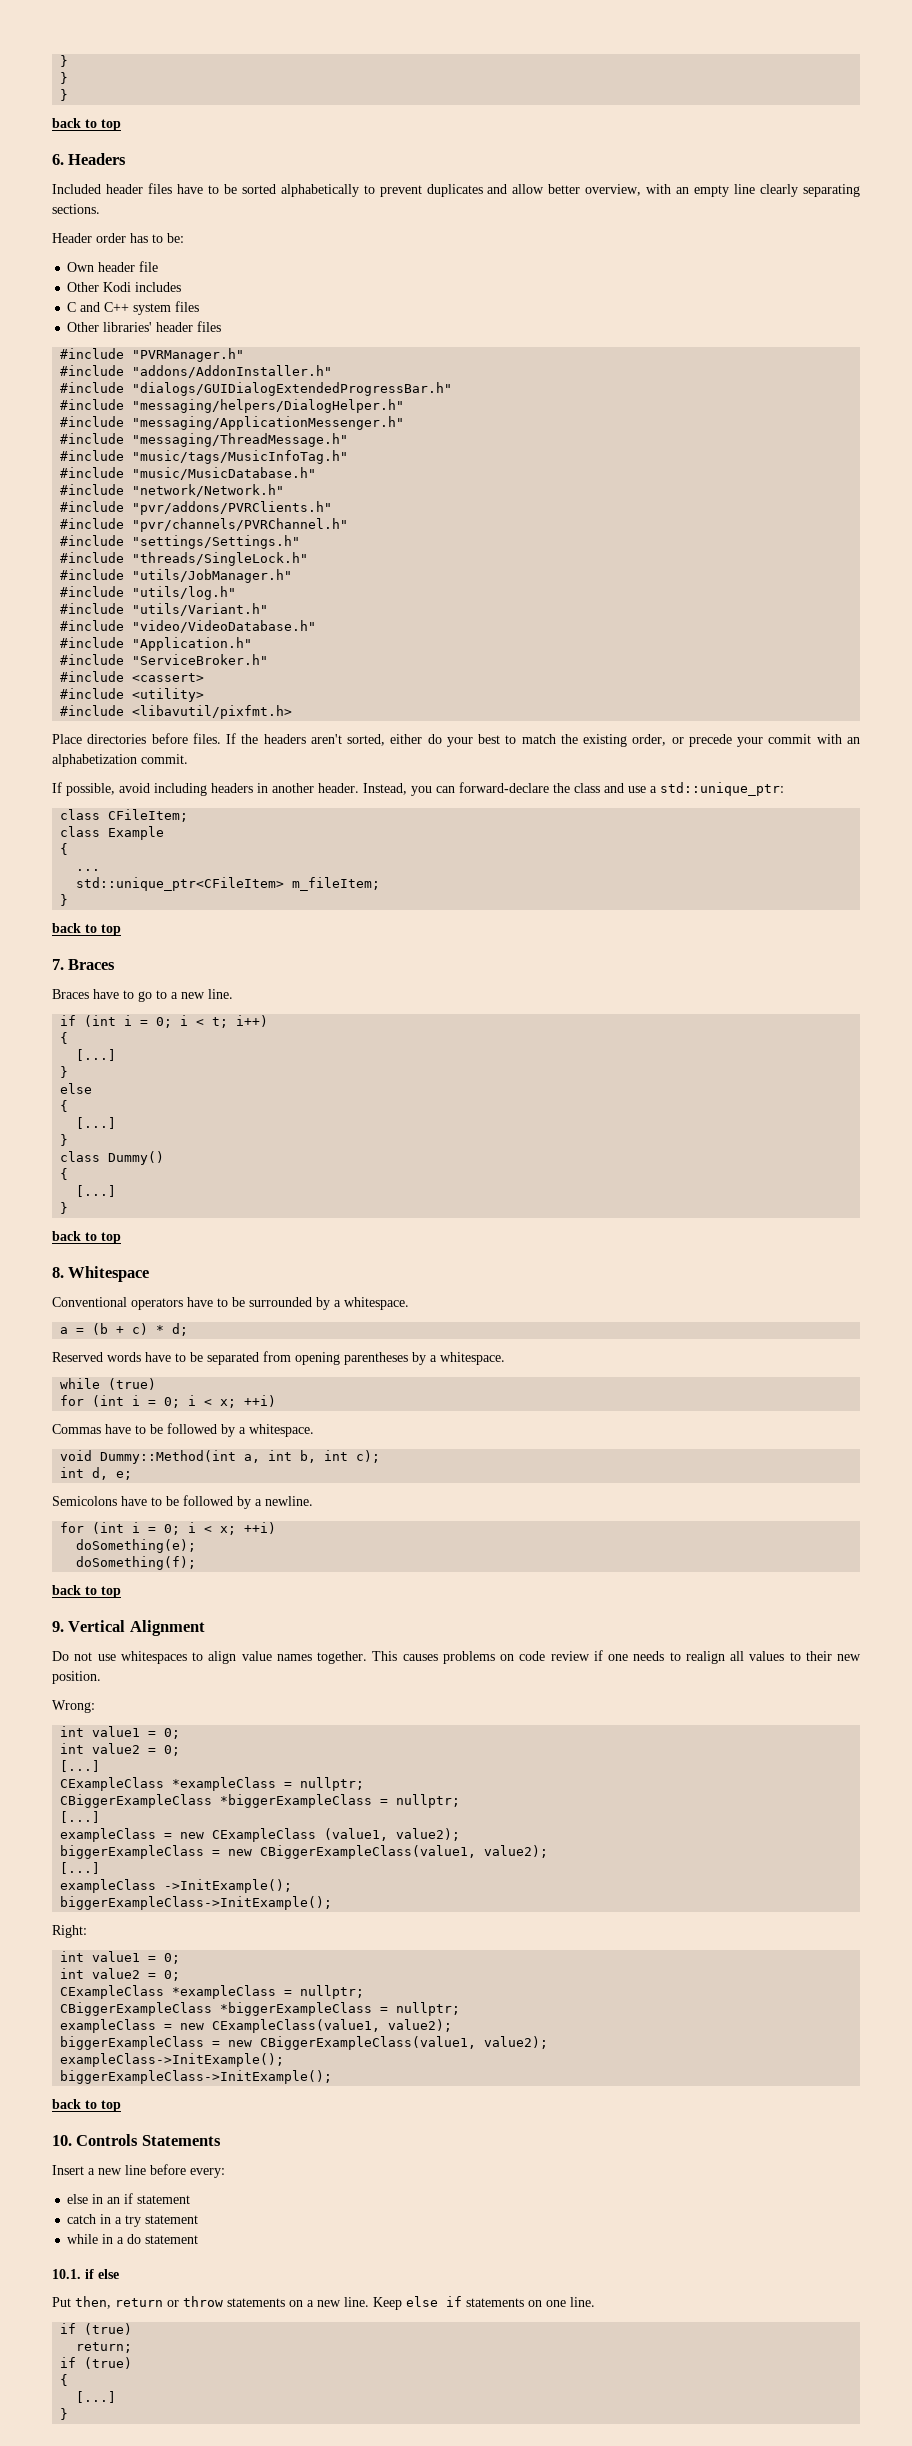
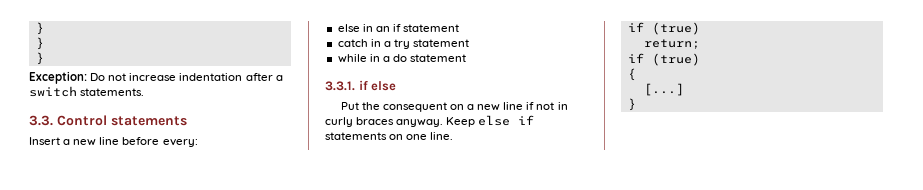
[52,118,121,131] [52,153,127,165] [52,183,861,197] [52,204,100,214] [52,233,184,243] [67,261,159,272] [67,282,182,292] [67,301,200,315] [67,321,222,332] [60,348,245,362] [60,365,333,378] [60,382,453,396] [60,399,405,413] [60,416,405,430] [60,433,349,447] [60,450,349,464] [60,467,317,480] [60,484,285,497] [60,501,333,515] [60,518,349,532] [60,535,301,549] [60,552,309,566] [60,569,293,583] [60,586,237,600] [60,603,269,616] [60,620,317,633] [60,637,253,651] [60,654,269,665] [60,671,205,682] [60,688,205,702] [60,705,293,719] [52,733,860,747] [52,754,188,767] [52,782,784,796] [60,809,189,822] [60,826,165,840] [60,843,69,855] [76,869,101,871] [76,877,381,891] [60,894,69,906] [52,923,121,936] [52,959,116,970] [52,989,233,1002] [60,1015,269,1028] [60,1032,69,1044] [76,1049,117,1061] [60,1066,69,1078] [60,1083,93,1094] [60,1100,69,1112] [76,1117,117,1129] [60,1134,69,1146] [60,1151,165,1165] [60,1168,69,1180] [76,1185,117,1197] [60,1202,69,1214] [52,1231,121,1244] [52,1266,150,1282] [52,1297,409,1310] [60,1323,189,1336] [52,1351,505,1365] [60,1378,157,1390] [60,1395,277,1408] [52,1423,314,1437] [60,1450,381,1464] [60,1467,133,1480] [52,1495,313,1509] [60,1522,277,1535] [76,1539,197,1553] [76,1556,197,1570] [52,1585,121,1598] [52,1620,205,1636] [52,1650,861,1664] [52,1671,101,1684] [52,1700,95,1713] [60,1726,181,1739] [60,1743,181,1756] [60,1760,101,1772] [60,1777,365,1791] [60,1794,461,1808] [60,1811,101,1823] [60,1828,461,1842] [60,1845,549,1859] [60,1862,101,1874] [60,1879,293,1893] [60,1896,333,1910] [52,1925,87,1938] [60,1951,181,1964] [60,1968,181,1981] [60,1985,365,1999] [60,2002,461,2016] [60,2019,453,2033] [60,2036,549,2050] [60,2053,285,2067] [60,2070,333,2084] [52,2099,121,2112] [52,2134,221,2146] back to top // 6. Headers // Included header files have to be sorted alphabetically to prevent duplicates and allow better overview, with an empty line clearly separating sections. // Header order has to be: // Own header file // Other Kodi includes // C and C++ system files // Other libraries' header files // #include "PVRManager.h" // #include "addons/AddonInstaller.h" // #include "dialogs/GUIDialogExtendedProgressBar.h" // #include "messaging/helpers/DialogHelper.h" // #include "messaging/ApplicationMessenger.h" // #include "messaging/ThreadMessage.h" // #include "music/tags/MusicInfoTag.h" // #include "music/MusicDatabase.h" // #include "network/Network.h" // #include "pvr/addons/PVRClients.h" // #include "pvr/channels/PVRChannel.h" // #include "settings/Settings.h" // #include "threads/SingleLock.h" // #include "utils/JobManager.h" // #include "utils/log.h" // #include "utils/Variant.h" // #include "video/VideoDatabase.h" // #include "Application.h" // #include "ServiceBroker.h" // #include <cassert> // #include <utility> // #include <libavutil/pixfmt.h> // Place directories before files. If the headers aren't sorted, either do your best to match the existing order, or precede your commit with an alphabetization commit. // If possible, avoid including headers in another header. Instead, you can forward-declare the class and use a std::unique_ptr: // class CFileItem; // class Example // { // ... // std::unique_ptr<CFileItem> m_fileItem; // } // back to top // 7. Braces // Braces have to go to a new line. // if (int i = 0; i < t; i++) // { // [...] // } // else // { // [...] // } // class Dummy() // { // [...] // } // back to top // 8. Whitespace // Conventional operators have to be surrounded by a whitespace. // a = (b + c) * d; // Reserved words have to be separated from opening parentheses by a whitespace. // while (true) // for (int i = 0; i < x; ++i) // Commas have to be followed by a whitespace. // void Dummy::Method(int a, int b, int c); // int d, e; // Semicolons have to be followed by a newline. // for (int i = 0; i < x; ++i) // doSomething(e); // doSomething(f); // back to top // 9. Vertical Alignment // Do not use whitespaces to align value names together. This causes problems on code review if one needs to realign all values to their new position. // Wrong: // int value1 = 0; // int value2 = 0; // [...] // CExampleClass *exampleClass = nullptr; // CBiggerExampleClass *biggerExampleClass = nullptr; // [...] // exampleClass = new CExampleClass (value1, value2); // biggerExampleClass = new CBiggerExampleClass(value1, value2); // [...] // exampleClass ->InitExample(); // biggerExampleClass->InitExample(); // Right: // int value1 = 0; // int value2 = 0; // CExampleClass *exampleClass = nullptr; // CBiggerExampleClass *biggerExampleClass = nullptr; // exampleClass = new CExampleClass(value1, value2); // biggerExampleClass = new CBiggerExampleClass(value1, value2); // exampleClass->InitExample(); // biggerExampleClass->InitExample(); // back to top // 10. Controls Statements -> [29,71,283,84] [29,86,145,97] [29,115,187,126] Exception: Do not increase indentation after a switch statements. // 3.3. Control statements
[52,2269,81,2279] 10.1. -> [325,81,355,91] 3.3.1.
[75,2296,369,2309] then, return or throw statements on a new line. -> [361,102,568,112] [325,117,444,127] the consequent on a new line if not in curly braces anyway.

